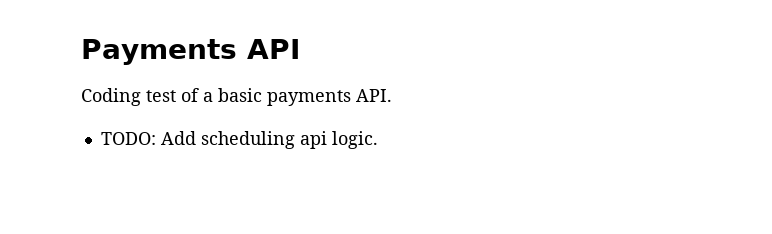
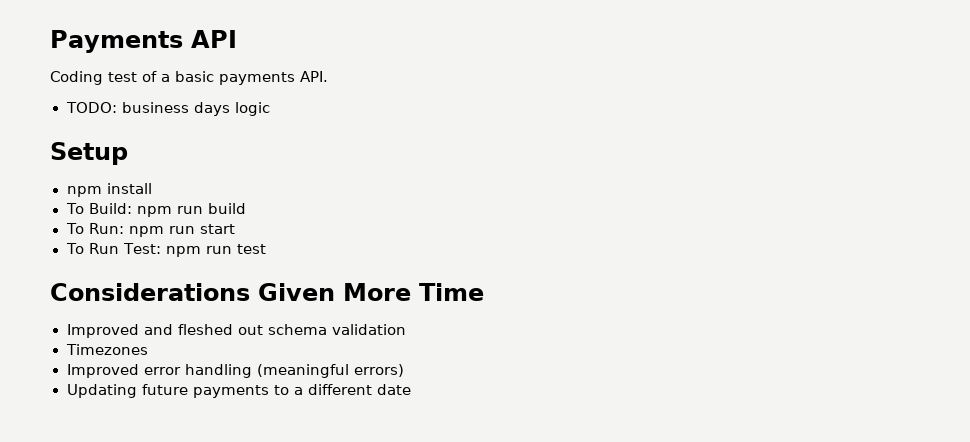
[160,131,378,149] Add scheduling api logic. -> [121,102,270,116] [50,142,128,165] [66,183,152,197] [65,203,247,217] [65,223,236,237] [65,243,267,257] [50,283,484,301] [66,324,406,338] [65,344,148,355] [66,364,404,378] [66,384,411,398] business days logic // Setup // npm install // To Build: npm run build // To Run: npm run start // To Run Test: npm run test // Considerations Given More Time // Improved and fleshed out schema validation // Timezones // Improved error handling (meaningful errors) // Updating future payments to a different date

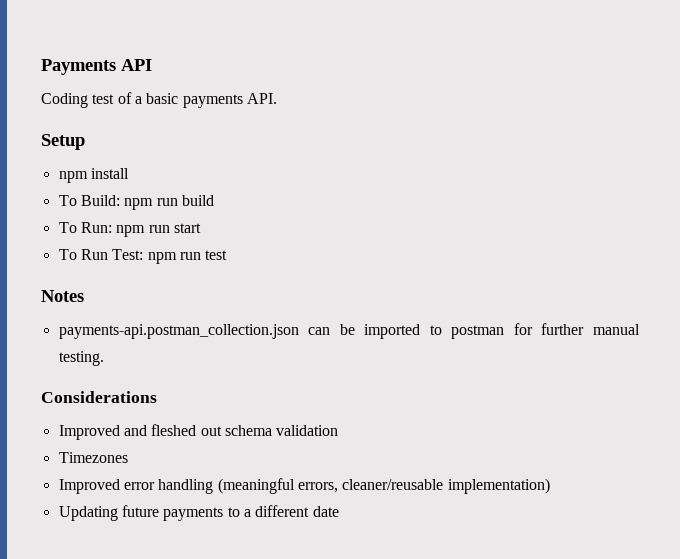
[65,102,270,116] // TODO: business days logic -> (277, 98) none
[50,283,484,301] Considerations Given More Time -> [41,290,84,302] [58,323,640,339] [58,351,104,366] [41,391,157,403] Notes // payments-api.postman_collection.json can be imported to postman for further manual testing. // Considerations
[353,364,404,377] errors) -> [297,478,550,494] errors, cleaner/reusable implementation)

